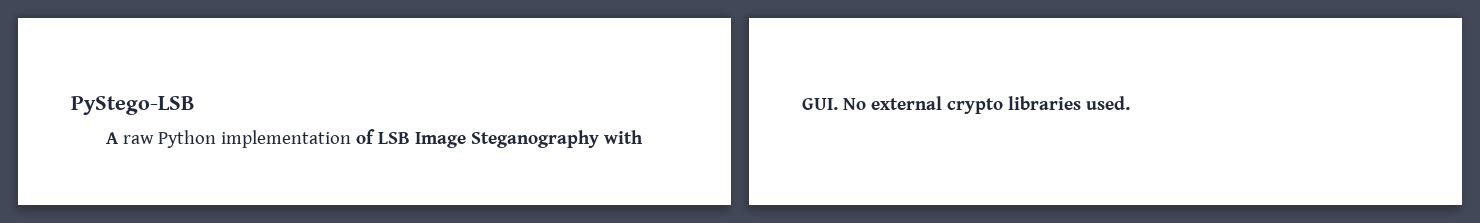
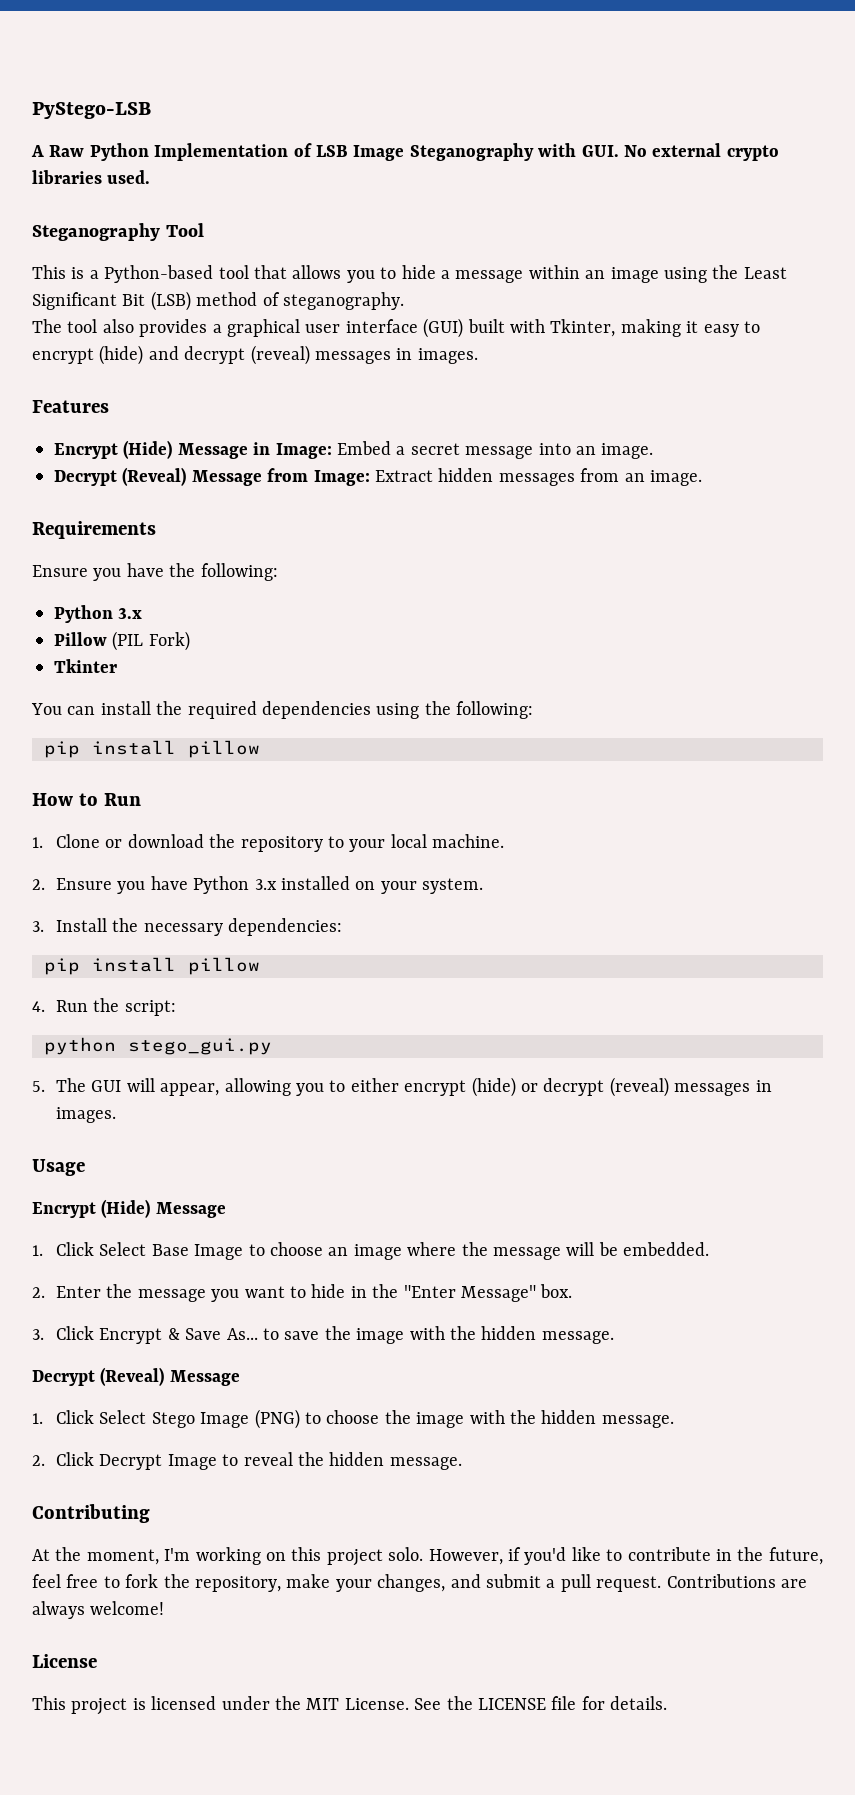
[123,130,352,148] raw Python implementation -> [49,143,289,161] Raw Python Implementation
(1130, 103) none -> [32,223,204,241] [32,265,787,283] [32,291,404,311] [32,318,760,338] [32,345,478,365] [32,400,109,413] [54,440,654,459] [54,467,702,486] [32,521,156,539] [32,563,278,581] [54,605,143,623] [54,631,190,651] [54,659,117,673] [31,701,534,719] [44,740,260,758] [32,793,141,806] [32,834,505,852] [32,876,484,894] [32,918,343,936] [44,957,260,975] [32,998,176,1016] [44,1037,272,1055] [32,1077,772,1097] [55,1107,116,1123] [32,1159,85,1176] [32,1199,226,1218] [32,1242,710,1260] [32,1284,573,1302] [32,1326,614,1344] [32,1367,240,1386] [32,1409,674,1429] [32,1452,462,1470] [32,1504,150,1523] [32,1547,823,1566] [32,1574,807,1592] [32,1601,165,1619] [32,1654,97,1668] [32,1696,668,1715] // Steganography Tool // This is a Python-based tool that allows you to hide a message within an image using the Least Significant Bit (LSB) method of steganography. // The tool also provides a graphical user interface (GUI) built with Tkinter, making it easy to encrypt (hide) and decrypt (reveal) messages in images. // Features // Encrypt (Hide) Message in Image: Embed a secret message into an image. // Decrypt (Reveal) Message from Image: Extract hidden messages from an image. // Requirements // Ensure you have the following: // Python 3.x // Pillow (PIL Fork) // Tkinter // You can install the required dependencies using the following: // pip install pillow // How to Run // 1. Clone or download the repository to your local machine. // 2. Ensure you have Python 3.x installed on your system. // 3. Install the necessary dependencies: // pip install pillow // 4. Run the script: // python stego_gui.py // 5. The GUI will appear, allowing you to either encrypt (hide) or decrypt (reveal) messages in images. // Usage // Encrypt (Hide) Message // 1. Click Select Base Image to choose an image where the message will be embedded. // 2. Enter the message you want to hide in the "Enter Message" box. // 3. Click Encrypt & Save As... to save the image with the hidden message. // Decrypt (Reveal) Message // 1. Click Select Stego Image (PNG) to choose the image with the hidden message. // 2. Click Decrypt Image to reveal the hidden message. // Contributing // At the moment, I'm working on this project solo. However, if you'd like to contribute in the future, feel free to fork the repository, make your changes, and submit a pull request. Contributions are always welcome! // License // This project is licensed under the MIT License. See the LICENSE file for details.

